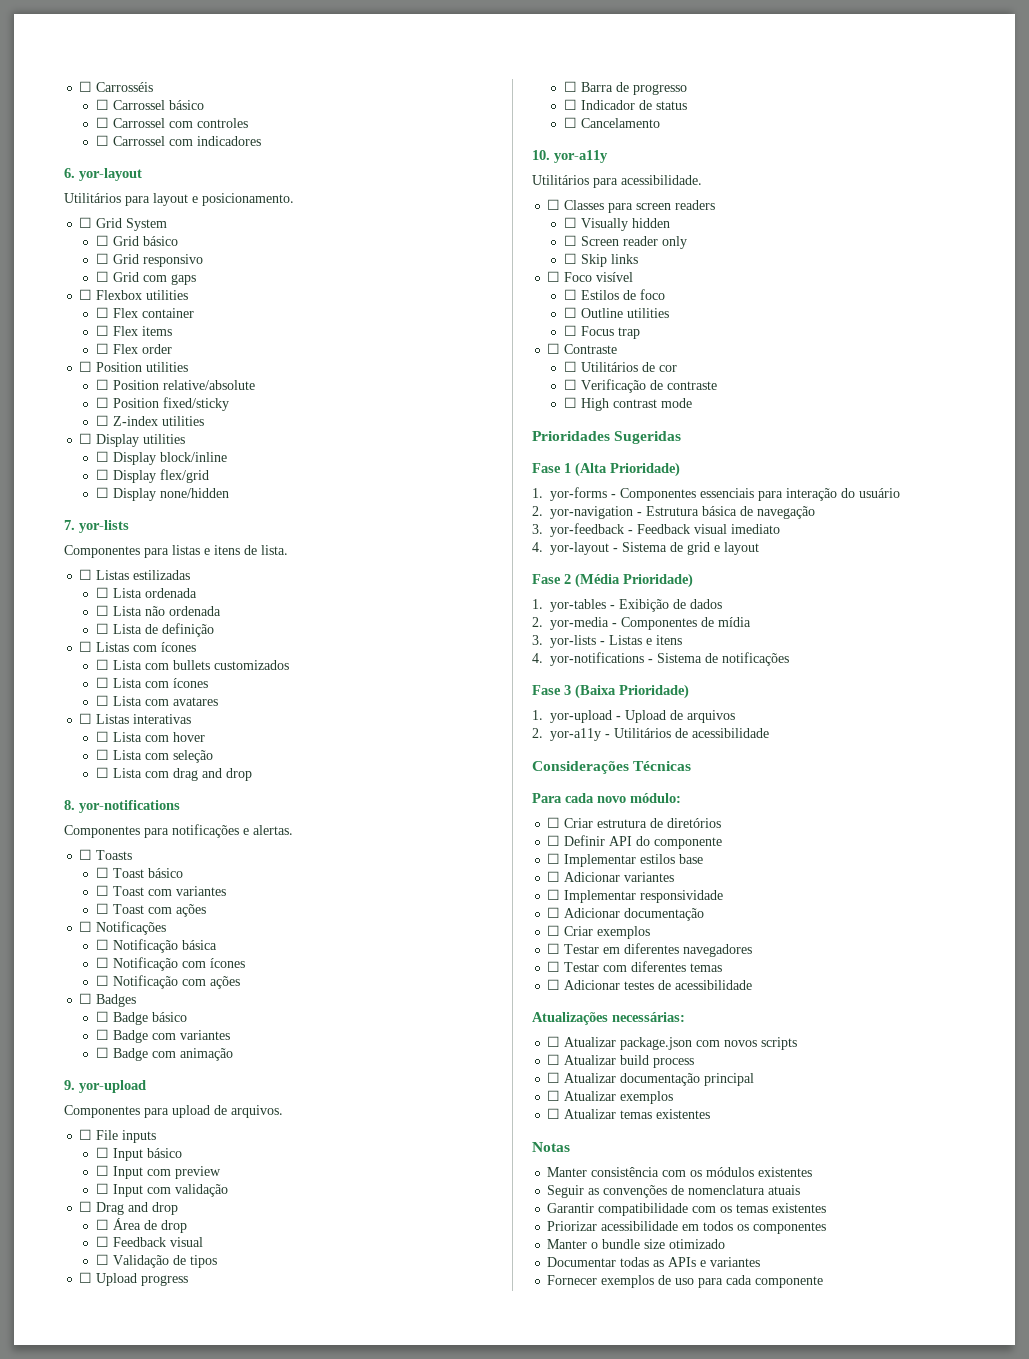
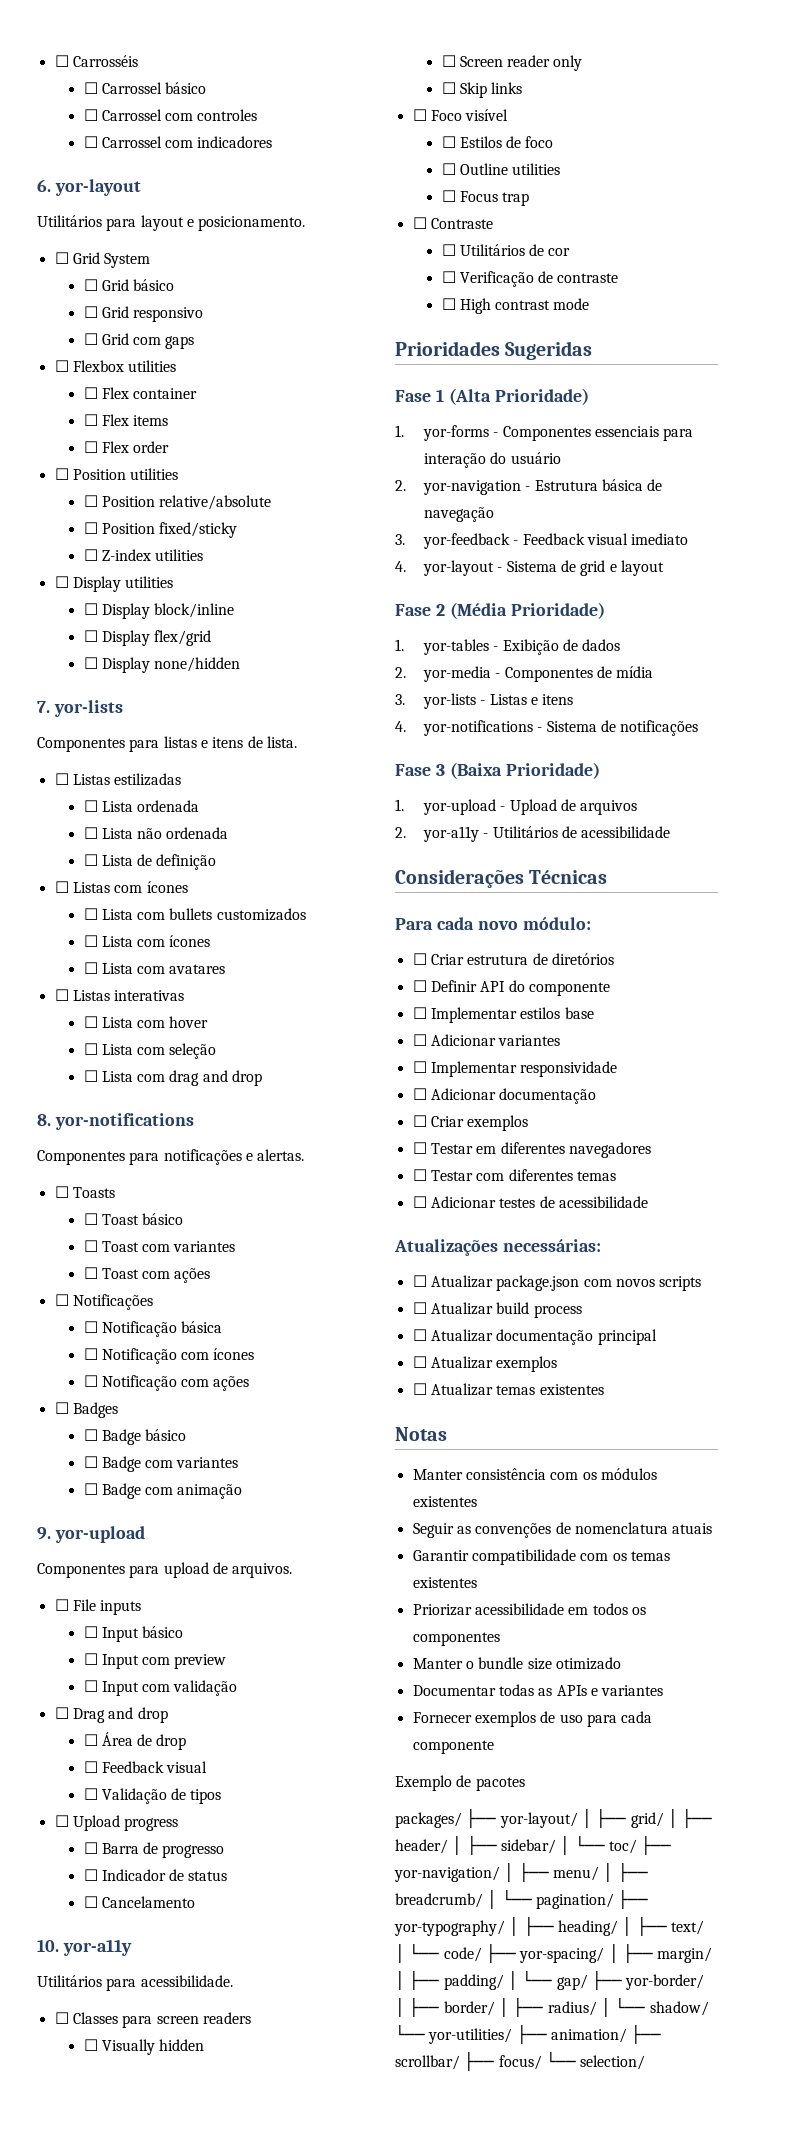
(824, 1282) none -> [395,1775,525,1791] [395,1808,713,1828] [395,1835,672,1855] [394,1862,648,1882] [395,1889,649,1909] [394,1916,704,1936] [395,1943,713,1963] [395,1970,705,1990] [395,1997,709,2017] [395,2024,662,2044] [395,2051,646,2071] // Exemplo de pacotes // packages/ ├── yor-layout/ │ ├── grid/ │ ├── header/ │ ├── sidebar/ │ └── toc/ ├── yor-navigation/ │ ├── menu/ │ ├── breadcrumb/ │ └── pagination/ ├── yor-typography/ │ ├── heading/ │ ├── text/ │ └── code/ ├── yor-spacing/ │ ├── margin/ │ ├── padding/ │ └── gap/ ├── yor-border/ │ ├── border/ │ ├── radius/ │ └── shadow/ └── yor-utilities/ ├── animation/ ├── scrollbar/ ├── focus/ └── selection/

